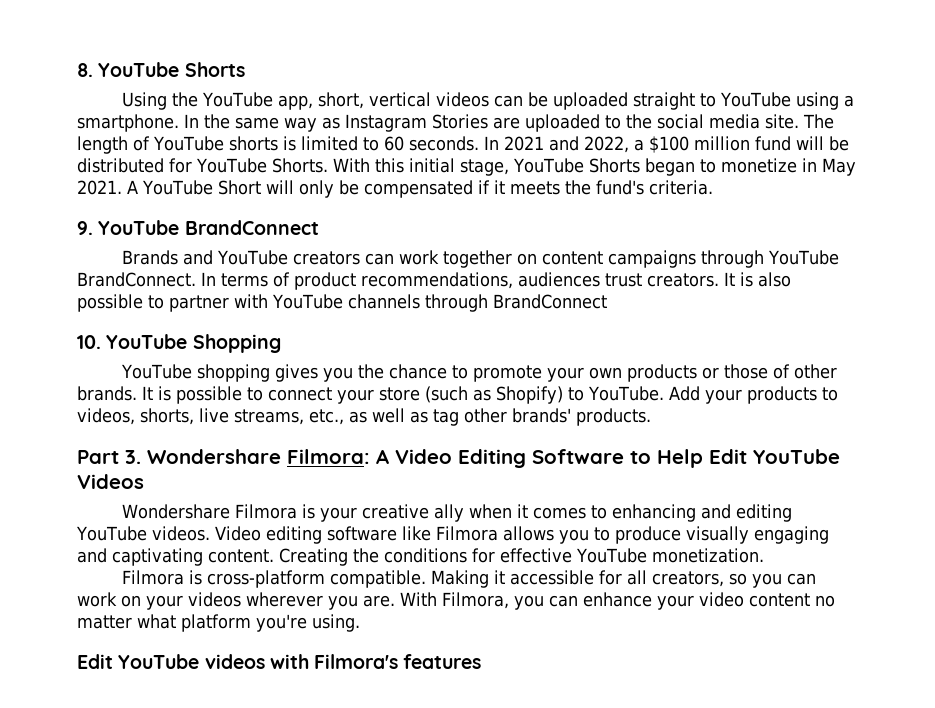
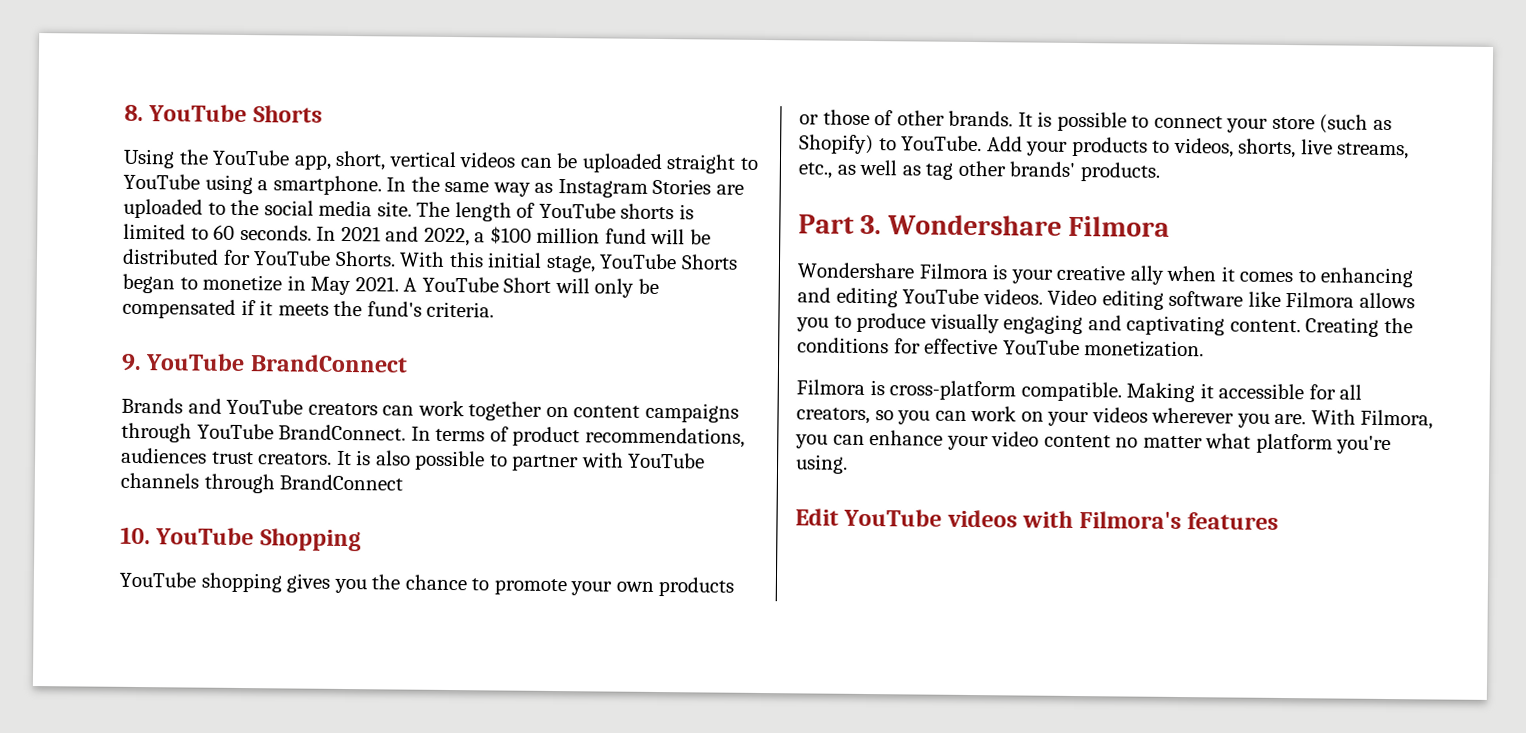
[287,449,840,468] [77,474,144,489] Filmora: A Video Editing Software to Help Edit YouTube Videos -> [1068,215,1171,237] Filmora

